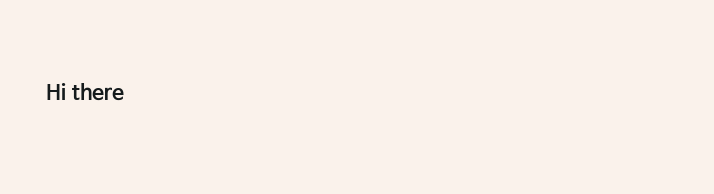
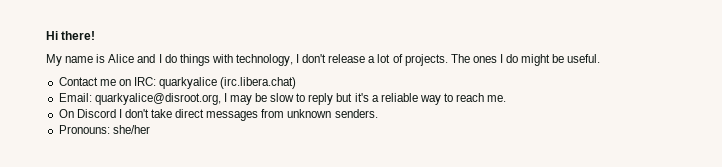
[71,83,124,101] there -> [61,31,96,40] [46,54,601,66] [58,77,297,89] [58,93,507,105] [58,109,378,121] [58,125,150,134] there! // My name is Alice and I do things with technology, I don't release a lot of projects. The ones I do might be useful. // Contact me on IRC: quarkyalice (irc.libera.chat) // Email: quarkyalice@disroot.org, I may be slow to reply but it's a reliable way to reach me. // On Discord I don't take direct messages from unknown senders. // Pronouns: she/her

